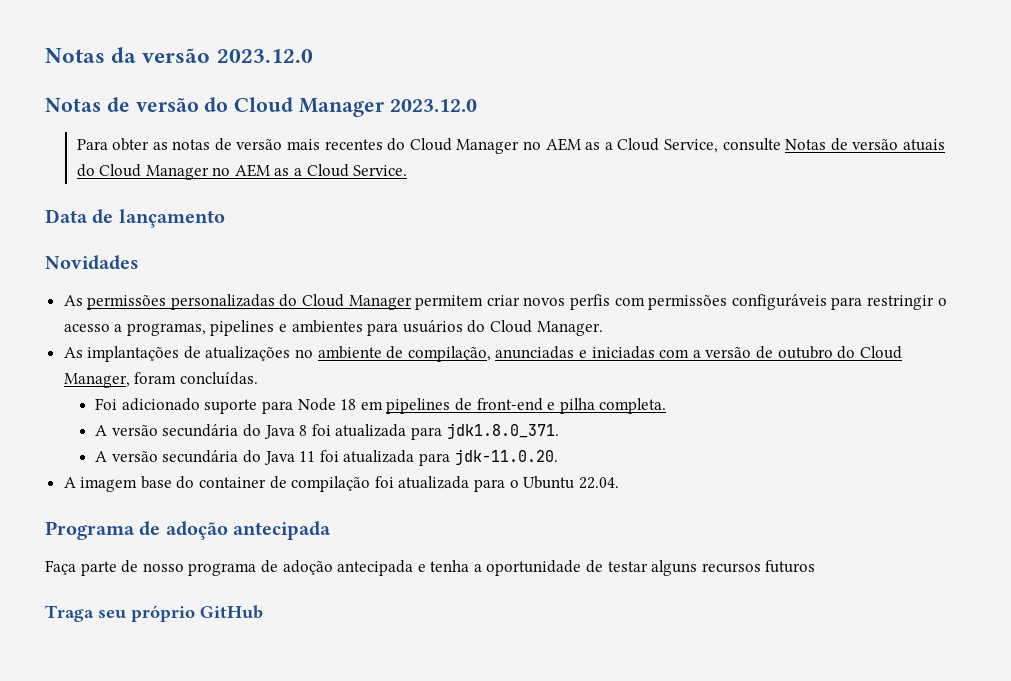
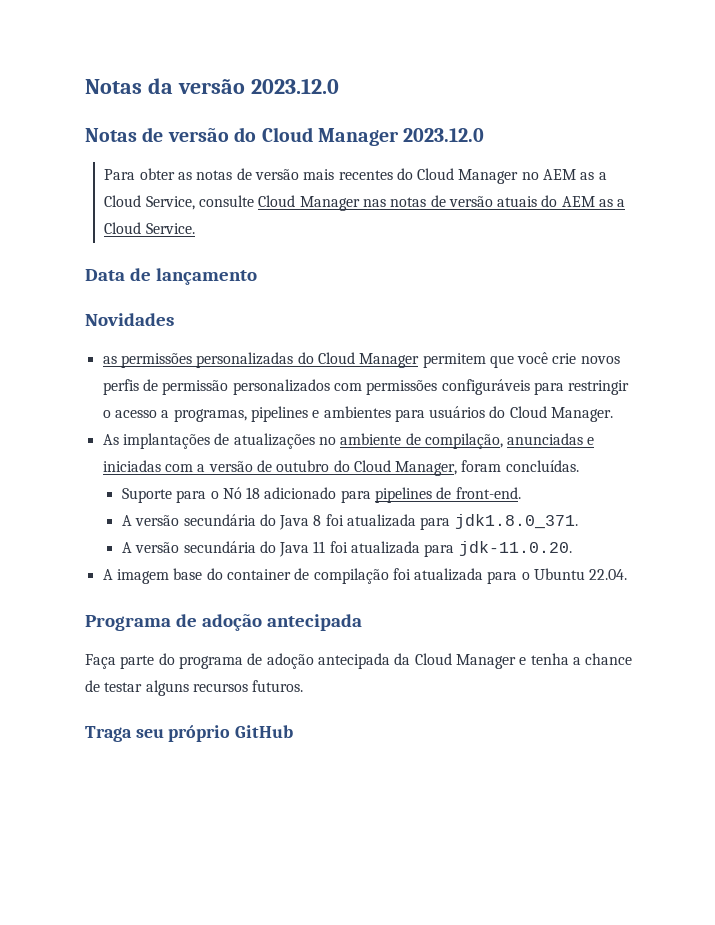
[785,139,827,150] Notas -> [258,195,427,211] Cloud Manager nas notas
[99,164,231,180] Cloud Manager no -> (558, 201) none
[63,295,83,306] As -> [102,356,117,364] as
[486,294,611,310] criar novos perfis -> [489,352,620,368] [102,379,330,395] que você crie novos perfis de permissão personalizados
[95,398,667,414] Foi adicionado suporte para Node 18 em pipelines de front-end e pilha completa. -> [121,487,521,503] Suporte para o Nó 18 adicionado para pipelines de front-end.
[121,560,184,573] de nosso -> [158,653,175,665] do
(414, 568) none -> [394,653,516,669] da Cloud Manager
[486,560,582,576] oportunidade -> [585,653,633,665] chance
[765,560,816,573] futuros -> [252,680,304,692] futuros.

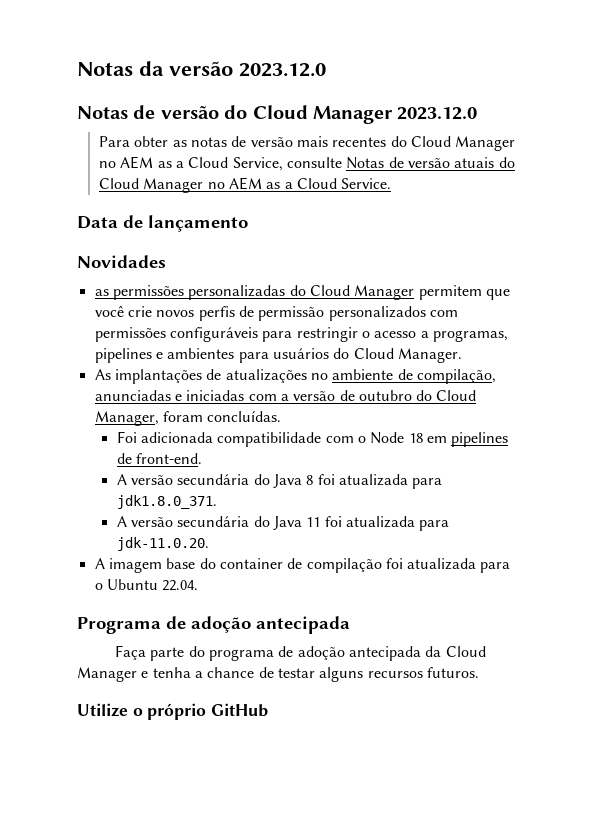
[258,195,427,211] Cloud Manager nas notas -> [346,157,385,169] Notas
(558, 201) none -> [99,178,225,193] Cloud Manager no
[121,487,371,503] Suporte para o Nó 18 adicionado para -> [116,431,448,447] Foi adicionada compatibilidade com o Node 18 em
[85,726,164,742] Traga seu -> [77,703,143,717] Utilize o

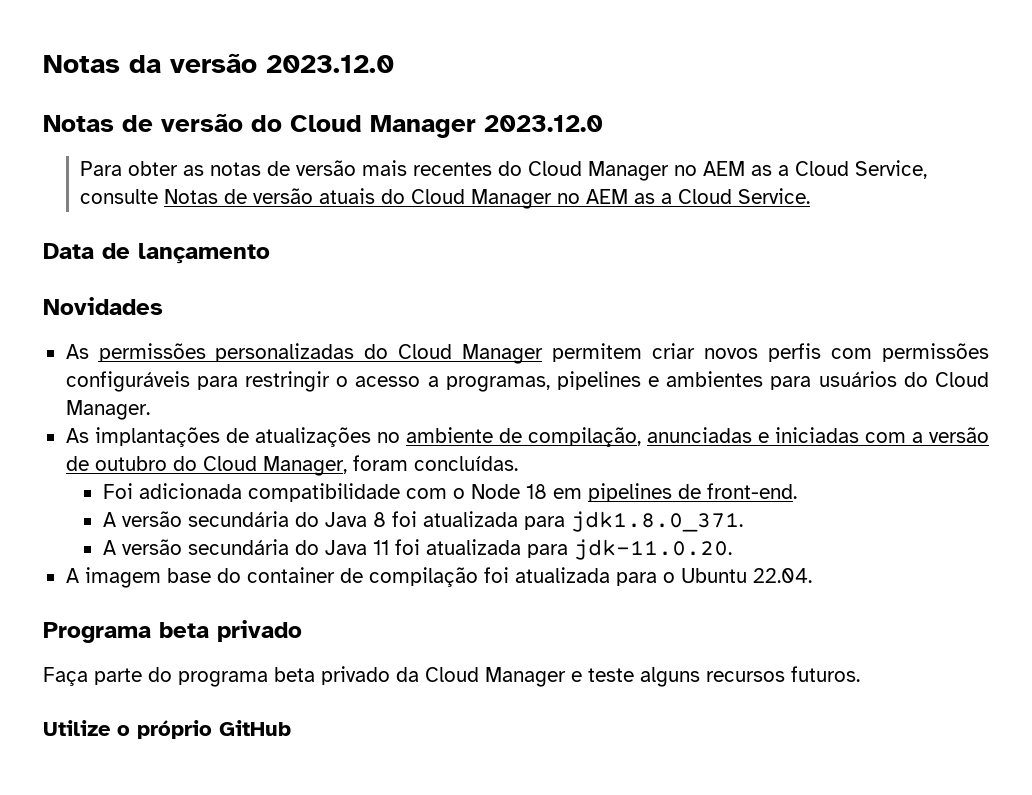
[94,289,109,296] as -> [65,344,89,359] As
[485,289,510,300] [94,306,426,321] que você crie novos perfis de permissão personalizados -> [652,343,822,362] criar novos perfis
[166,616,350,634] de adoção antecipada -> [159,620,302,642] beta privado
[278,646,422,661] de adoção antecipada -> [274,666,390,685] beta privado
[152,667,315,678] tenha a chance de testar -> [588,668,634,682] teste

